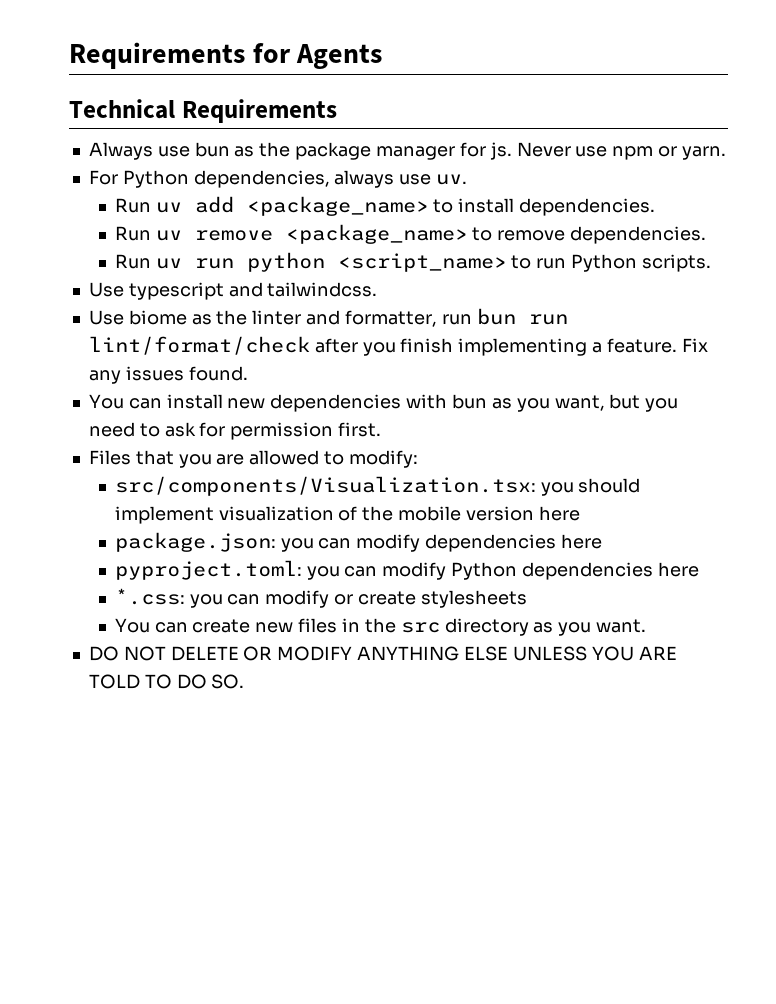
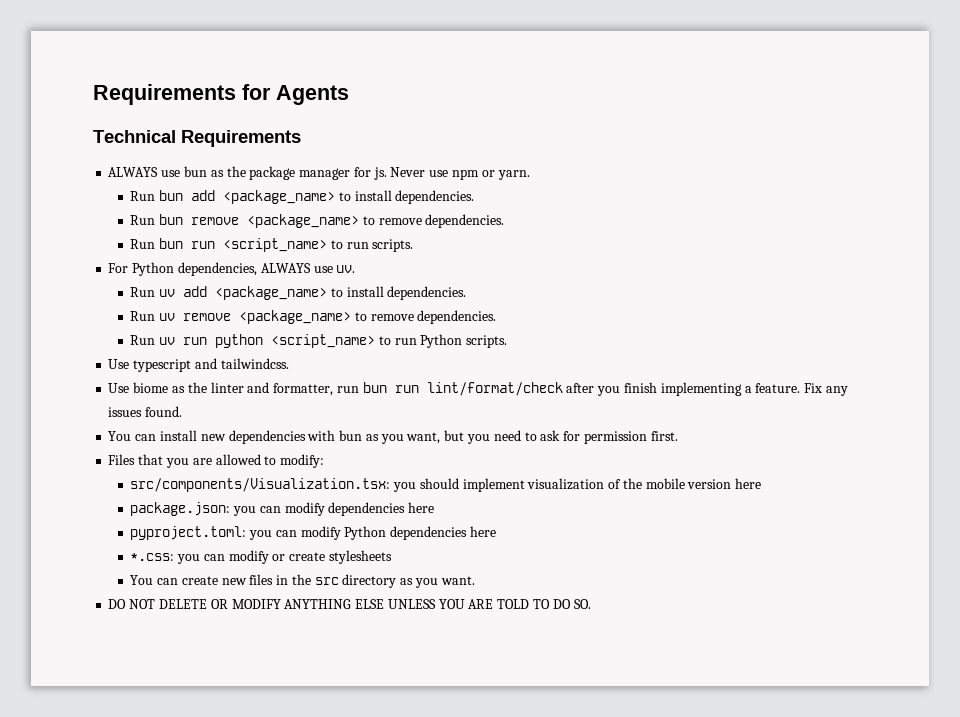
[88,142,153,160] Always -> [108,167,159,177] ALWAYS
(726, 153) none -> [130,190,475,204] [130,214,505,228] [130,238,414,252] // Run bun add <package_name> to install dependencies. // Run bun remove <package_name> to remove dependencies. // Run bun run <script_name> to run scripts.
[334,170,395,188] always -> [260,263,311,273] ALWAYS

